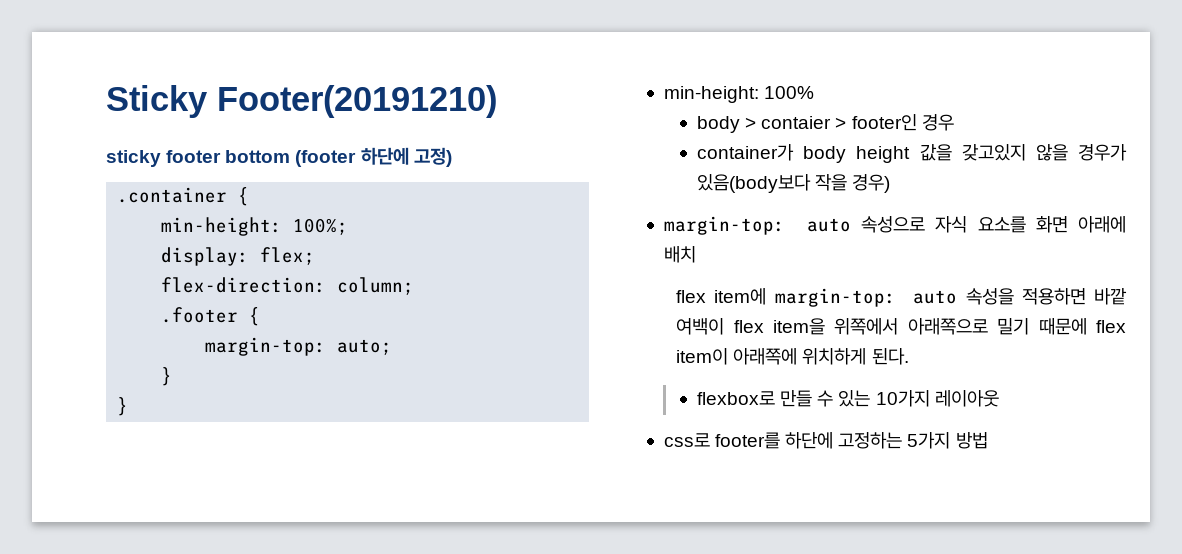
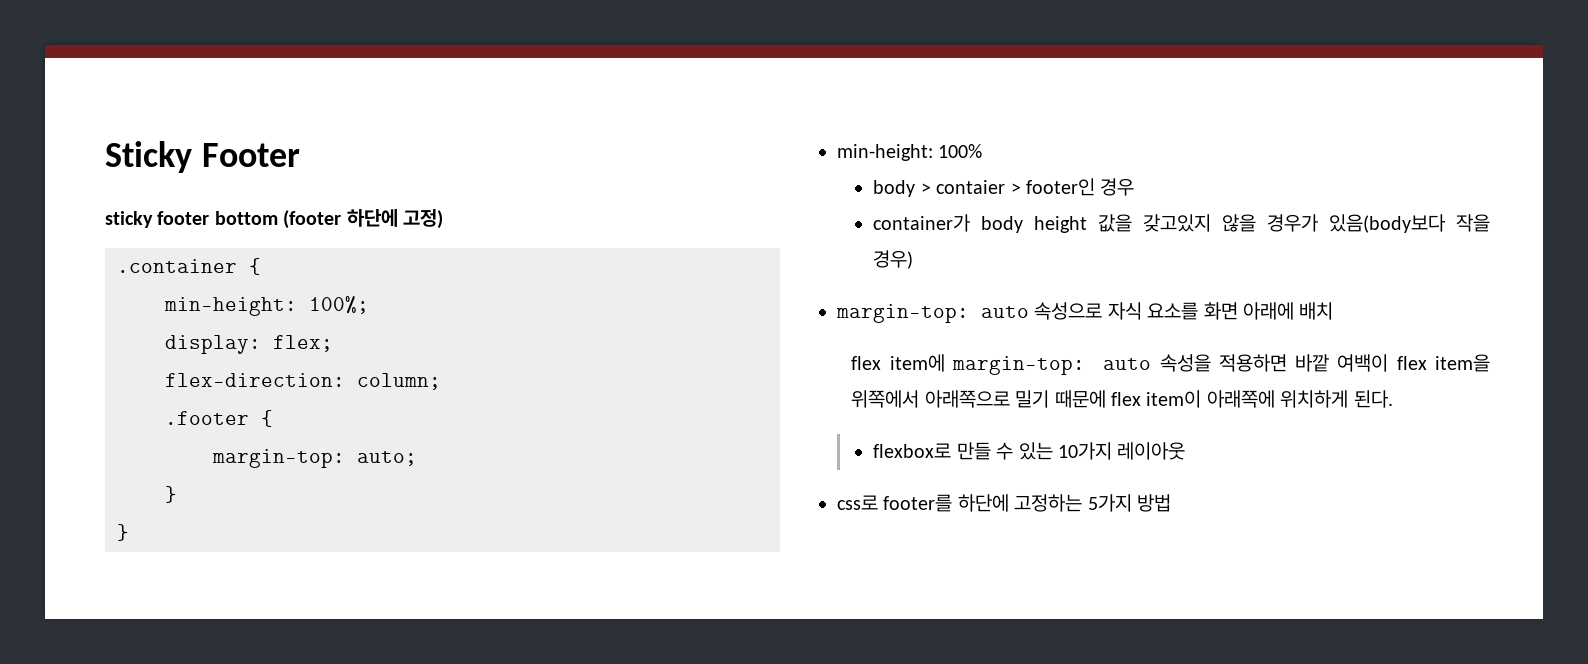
[217,85,497,118] Footer(20191210) -> [201,143,300,167] Footer

